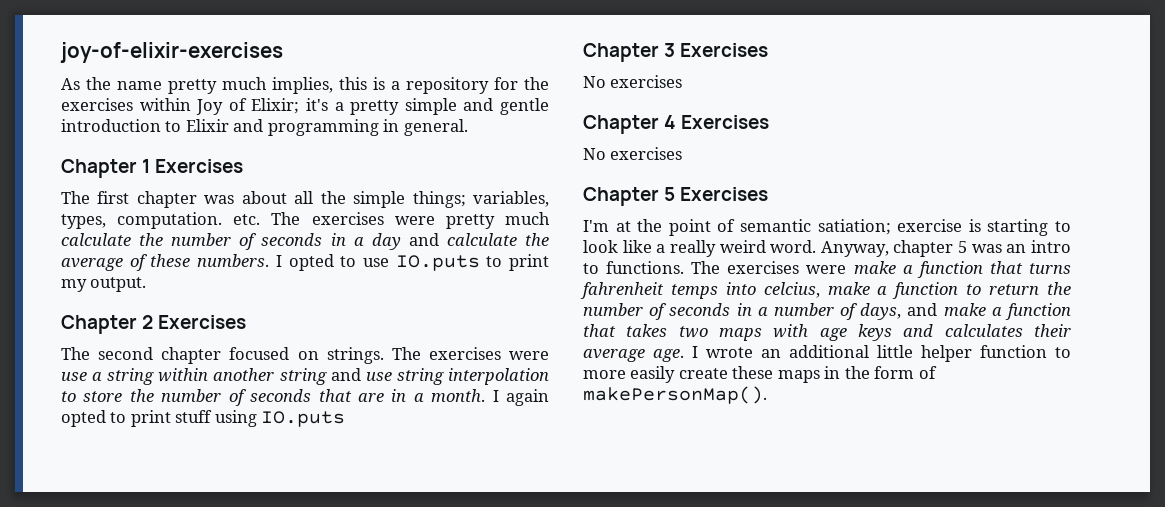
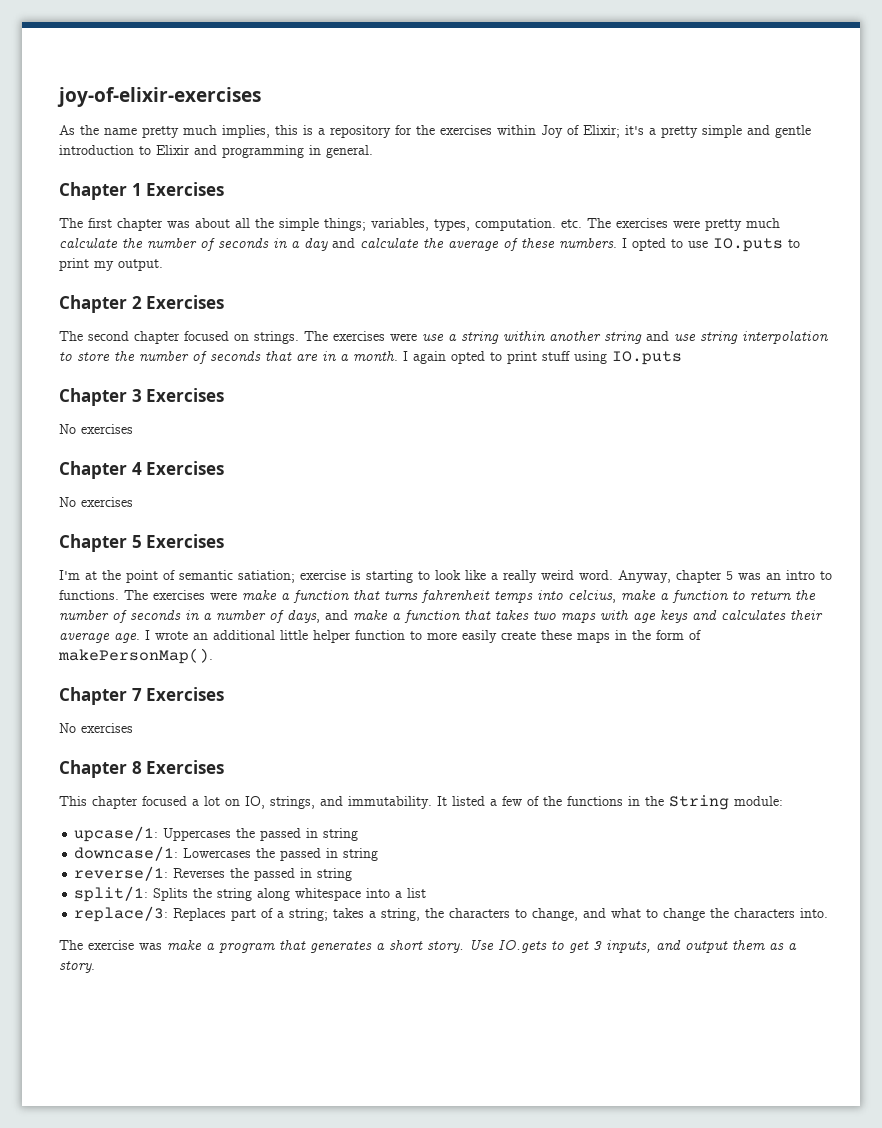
(767, 395) none -> [59,687,225,705] [59,723,133,733] [59,760,225,778] [59,795,783,810] [74,826,359,842] [74,846,379,861] [74,866,353,881] [74,886,427,902] [74,906,829,922] [59,939,797,953] [59,960,95,973] // Chapter 7 Exercises // No exercises // Chapter 8 Exercises // This chapter focused a lot on IO, strings, and immutability. It listed a few of the functions in the String module: // upcase/1: Uppercases the passed in string // downcase/1: Lowercases the passed in string // reverse/1: Reverses the passed in string // split/1: Splits the string along whitespace into a list // replace/3: Replaces part of a string; takes a string, the characters to change, and what to change the characters into. // The exercise was make a program that generates a short story. Use IO.gets to get 3 inputs, and output them as a story.

